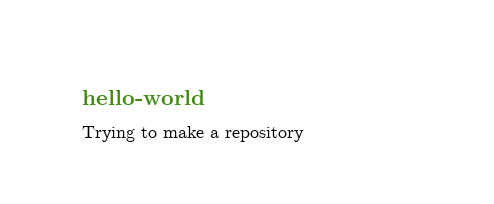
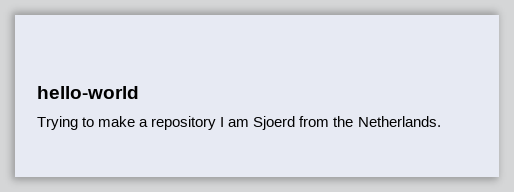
(304, 134) none -> [220,116,441,130] I am Sjoerd from the Netherlands.

